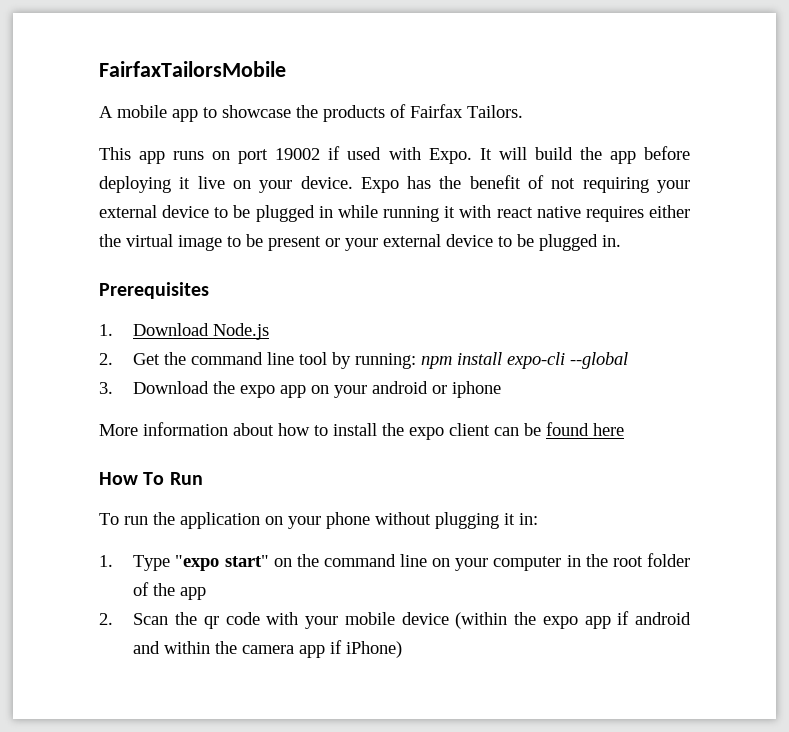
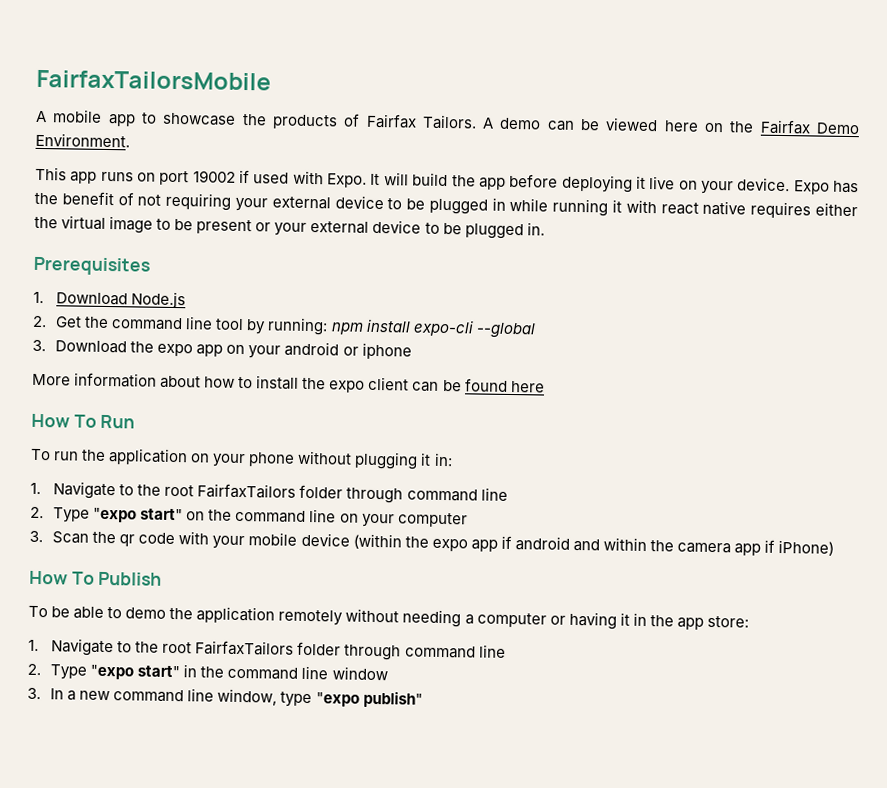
(523, 111) none -> [482,117,860,135] [35,132,130,148] A demo can be viewed here on the Fairfax Demo Environment.
(113, 561) none -> [53,481,508,504] [30,506,44,519] Navigate to the root FairfaxTailors folder through command line // 2.
[566,553,690,567] [133,582,207,600] [99,613,113,625] in the root folder of the app // 2. -> [29,530,43,543] // 3.
(403, 649) none -> [29,570,163,586] [28,605,749,630] [28,638,506,661] [27,663,388,681] [27,687,423,708] // How To Publish // To be able to demo the application remotely without needing a computer or having it in the app store: // 1. Navigate to the root FairfaxTailors folder through command line // 2. Type "expo start" in the command line window // 3. In a new command line window, type "expo publish"

